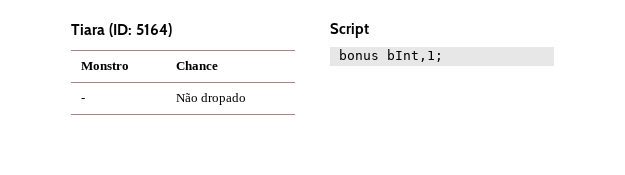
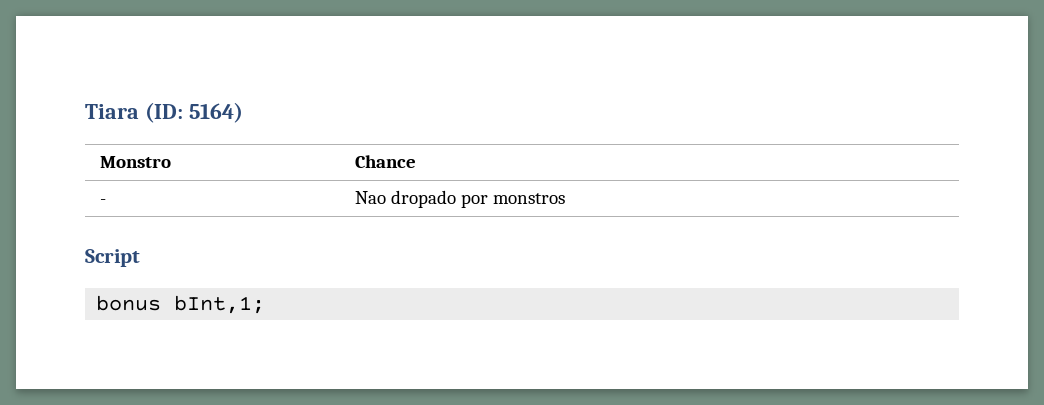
[175,93,198,102] Não -> [354,191,386,204] Nao
(247, 99) none -> [461,193,566,208] por monstros

